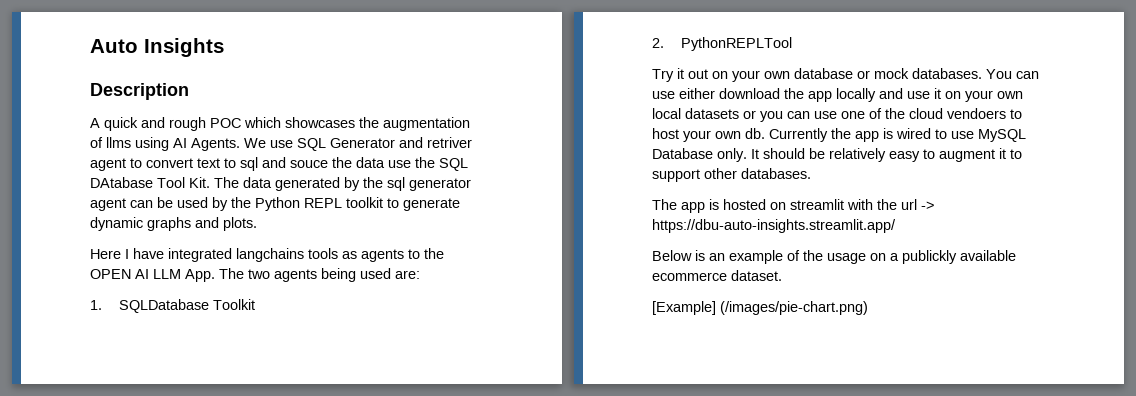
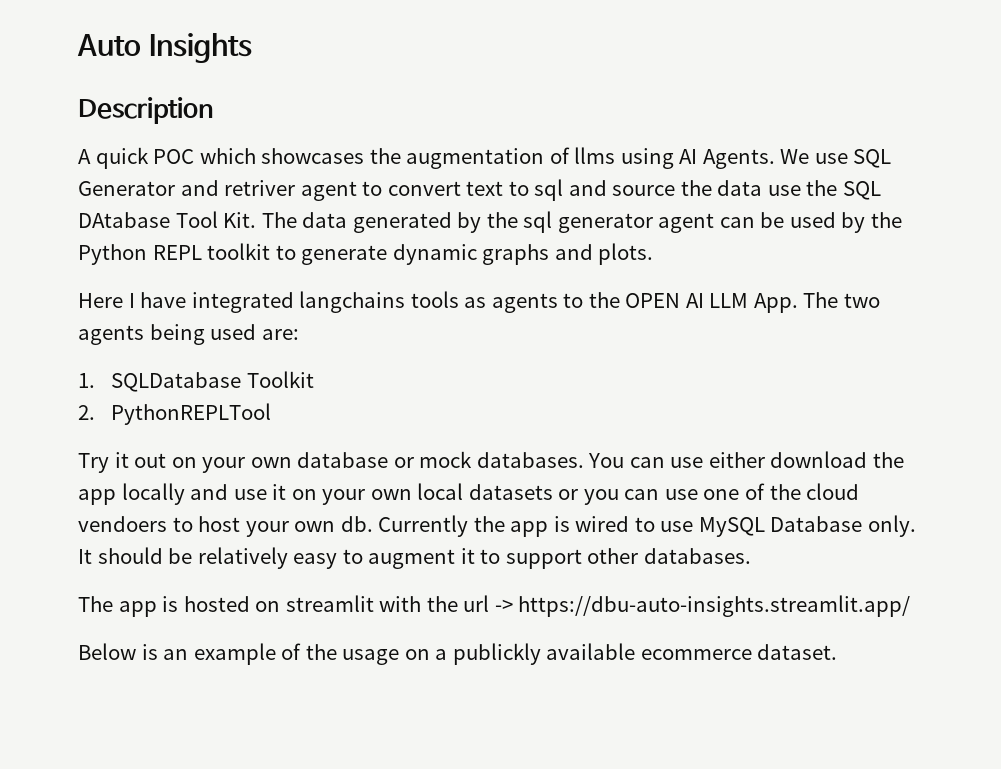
[141,117,206,131] and rough -> (149, 158) none
[290,160,328,168] souce -> [612,185,676,196] source
[652,301,868,315] // [Example] (/images/pie-chart.png) -> (838, 652) none

